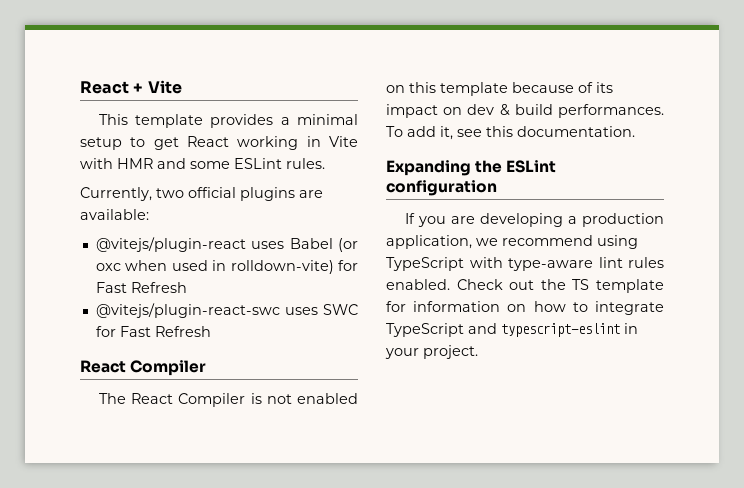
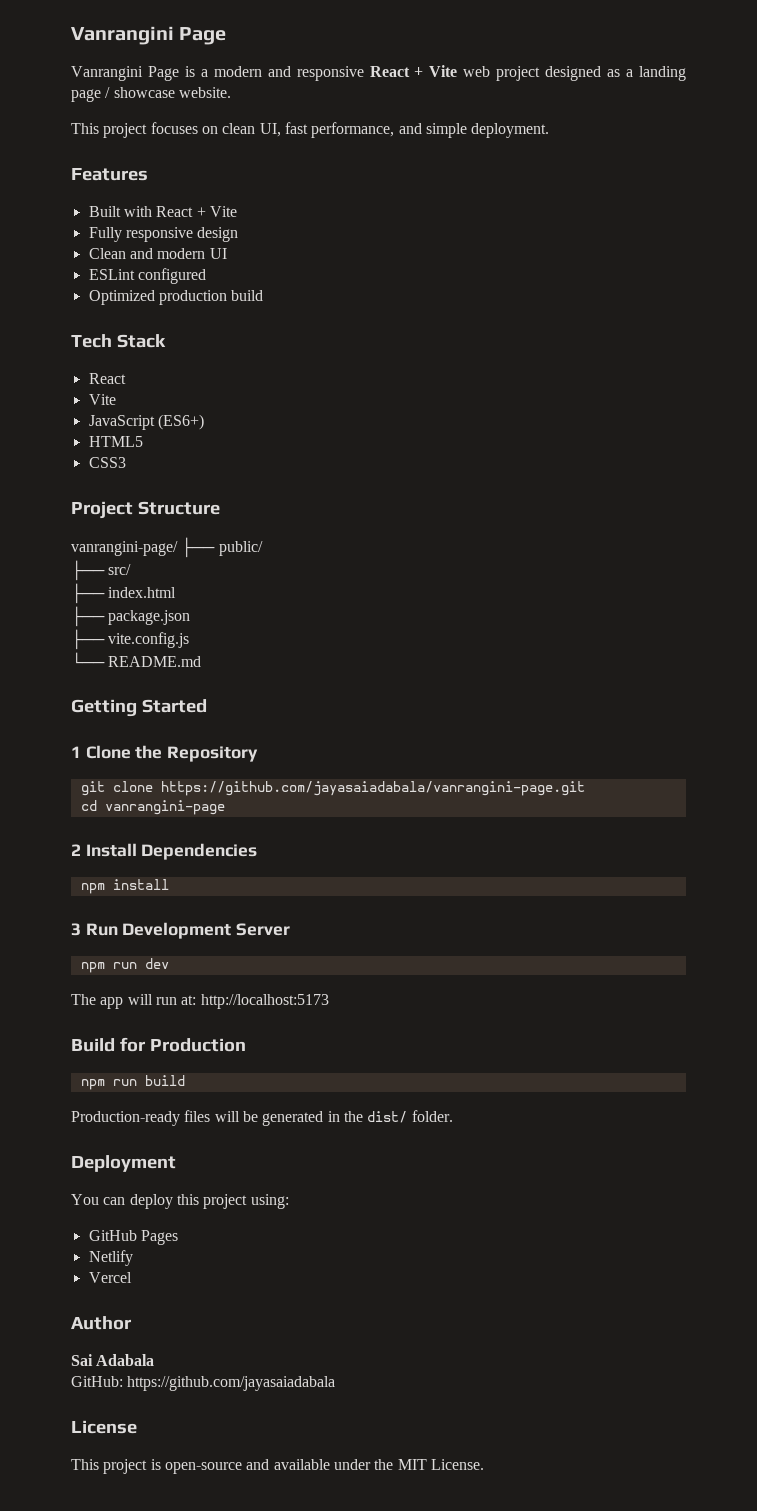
[80,80,182,94] [98,114,358,128] [80,136,358,150] [80,158,325,169] [80,187,323,201] [80,209,149,220] [95,237,358,252] [95,260,358,274] [95,282,187,293] [95,303,358,318] [95,326,211,337] [80,360,207,376] [98,393,358,407] [386,82,613,96] [386,104,664,118] [386,126,635,140] [386,160,557,176] [386,180,497,196] [404,213,664,227] [386,235,638,249] [386,257,664,271] [386,279,664,293] [386,301,664,315] [386,323,638,337] [385,345,478,359] React + Vite // This template provides a minimal setup to get React working in Vite with HMR and some ESLint rules. // Currently, two official plugins are available: // @vitejs/plugin-react uses Babel (or oxc when used in rolldown-vite) for Fast Refresh // @vitejs/plugin-react-swc uses SWC for Fast Refresh // React Compiler // The React Compiler is not enabled on this template because of its impact on dev & build performances. To add it, see this documentation. // Expanding the ESLint configuration // If you are developing a production application, we recommend using TypeScript with type-aware lint rules enabled. Check out the TS template for information on how to integrate TypeScript and typescript-eslint in your project. -> [71,26,227,45] [71,65,687,81] [71,87,231,102] [71,122,550,138] [71,168,148,181] [88,206,237,217] [88,227,239,242] [88,248,227,259] [88,268,206,284] [88,290,264,305] [71,334,166,348] [88,373,126,384] [88,394,116,405] [88,414,204,430] [88,436,143,447] [88,457,126,468] [71,501,220,519] [71,537,263,558] [71,560,132,581] [71,583,177,604] [71,606,191,627] [71,629,190,650] [71,652,202,667] [71,699,207,717] [71,745,259,762] [80,781,585,796] [80,800,225,815] [71,843,258,860] [80,879,169,894] [71,922,291,939] [80,958,169,973] [71,994,329,1009] [71,1037,246,1052] [80,1075,185,1090] [71,1110,453,1126] [71,1155,176,1172] [71,1194,289,1209] [88,1230,178,1245] [88,1250,133,1266] [88,1272,132,1283] [71,1316,132,1330] [71,1354,155,1366] [71,1376,336,1391] [71,1420,137,1434] [71,1459,484,1474] Vanrangini Page // Vanrangini Page is a modern and responsive React + Vite web project designed as a landing page / showcase website. // This project focuses on clean UI, fast performance, and simple deployment. // Features // Built with React + Vite // Fully responsive design // Clean and modern UI // ESLint configured // Optimized production build // Tech Stack // React // Vite // JavaScript (ES6+) // HTML5 // CSS3 // Project Structure // vanrangini-page/ ├── public/ // ├── src/ // ├── index.html // ├── package.json // ├── vite.config.js // └── README.md // Getting Started // 1 Clone the Repository // git clone https://github.com/jayasaiadabala/vanrangini-page.git // cd vanrangini-page // 2 Install Dependencies // npm install // 3 Run Development Server // npm run dev // The app will run at: http://localhost:5173 // Build for Production // npm run build // Production-ready files will be generated in the dist/ folder. // Deployment // You can deploy this project using: // GitHub Pages // Netlify // Vercel // Author // Sai Adabala // GitHub: https://github.com/jayasaiadabala // License // This project is open-source and available under the MIT License.

